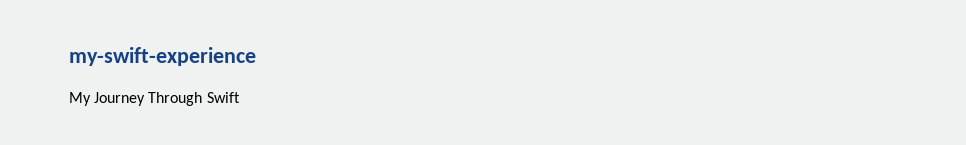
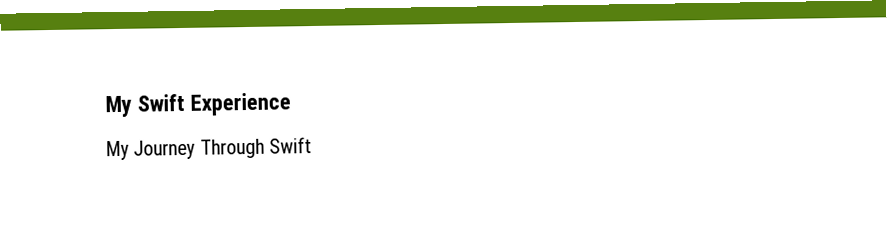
[69,47,256,66] my-swift-experience -> [105,92,292,118] My Swift Experience

